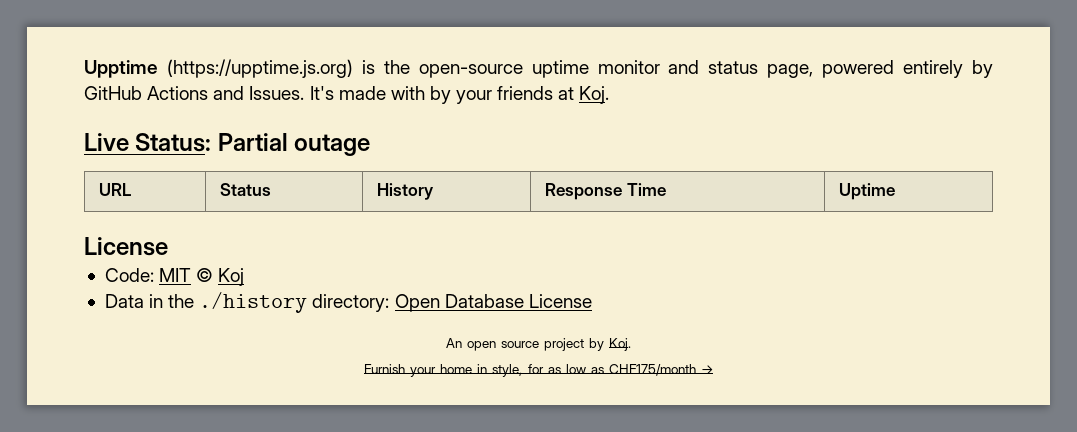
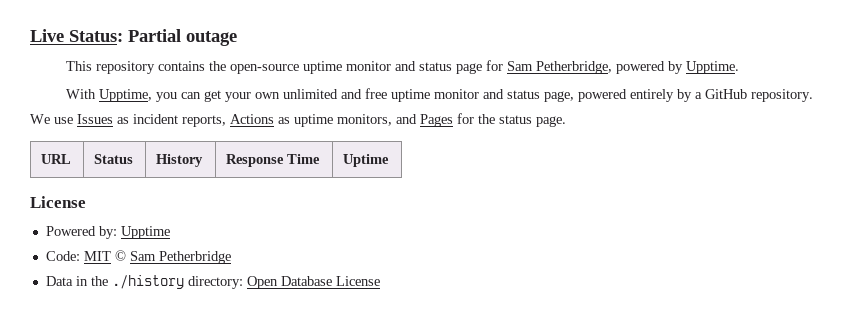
[84,59,375,78] Upptime (https://upptime.js.org) is -> [30,29,237,46] [66,61,206,74] Live Status: Partial outage // This repository contains
[767,60,993,78] [84,86,610,104] [84,133,371,156] page, powered entirely by GitHub Actions and Issues. It's made with by your friends at Koj. // Live Status: Partial outage -> [456,60,740,74] [66,88,814,102] [30,113,566,127] page for Sam Petherbridge, powered by Upptime. // With Upptime, you can get your own unlimited and free uptime monitor and status page, powered entirely by a GitHub repository. We use Issues as incident reports, Actions as uptime monitors, and Pages for the status page.
(168, 246) none -> [45,226,170,239] // Powered by: Upptime
[218,268,245,286] Koj -> [129,251,231,264] Sam Petherbridge
[445,338,632,351] [363,364,714,377] // An open source project by Koj. // Furnish your home in style, for as low as CHF175/month → -> (380, 281) none

